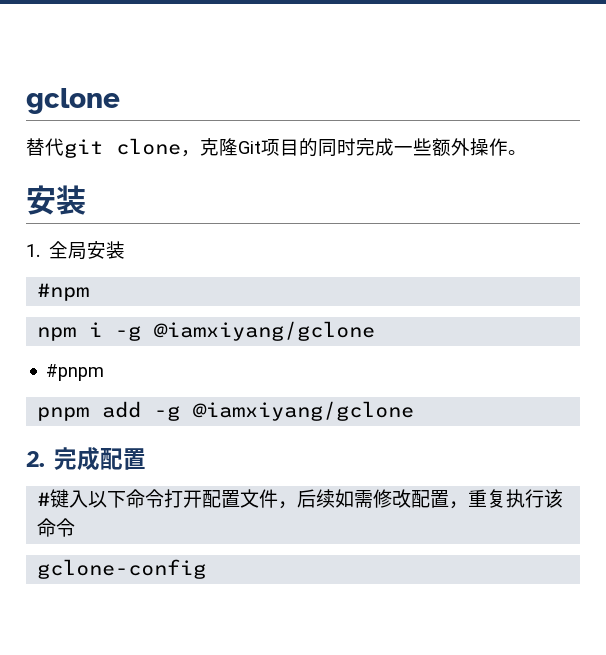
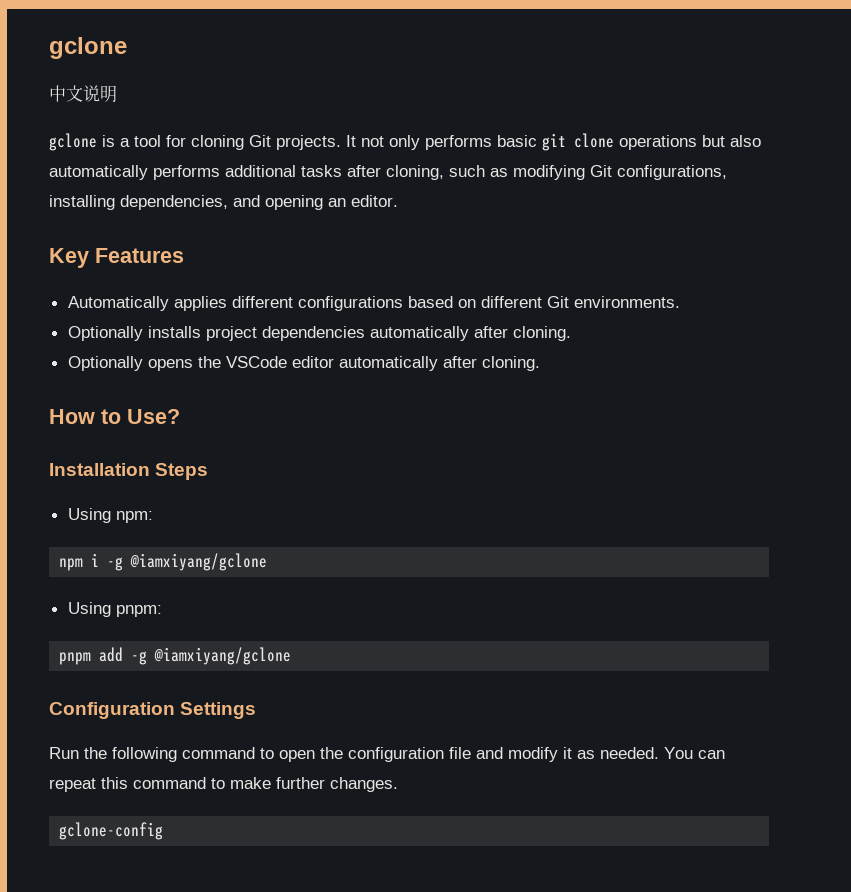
[26,138,527,158] [26,185,86,215] [26,241,126,260] [37,283,90,301] 替代git clone，克隆Git项目的同时完成一些额外操作。 // 安装 // 1.全局安装 // #npm -> [49,85,117,103] [49,133,761,151] [49,165,727,180] [49,195,398,210] [49,248,184,268] [67,296,680,311] [67,326,571,341] [67,356,540,371] [49,409,180,424] [49,463,209,480] [67,508,153,523] 中文说明 // gclone is a tool for cloning Git projects. It not only performs basic git clone operations but also automatically performs additional tasks after cloning, such as modifying Git configurations, installing dependencies, and opening an editor. // Key Features // Automatically applies different configurations based on different Git environments. // Optionally installs project dependencies automatically after cloning. // Optionally opens the VSCode editor automatically after cloning. // How to Use? // Installation Steps // Using npm:
[46,364,105,381] #pnpm -> [67,602,162,617] Using pnpm:
[26,447,147,471] [37,489,564,509] [37,518,76,537] 2.完成配置 // #键入以下命令打开配置文件，后续如需修改配置，重复执行该命令 -> [49,702,257,719] [49,747,725,762] [49,777,398,792] Configuration Settings // Run the following command to open the configuration file and modify it as needed. You can repeat this command to make further changes.

